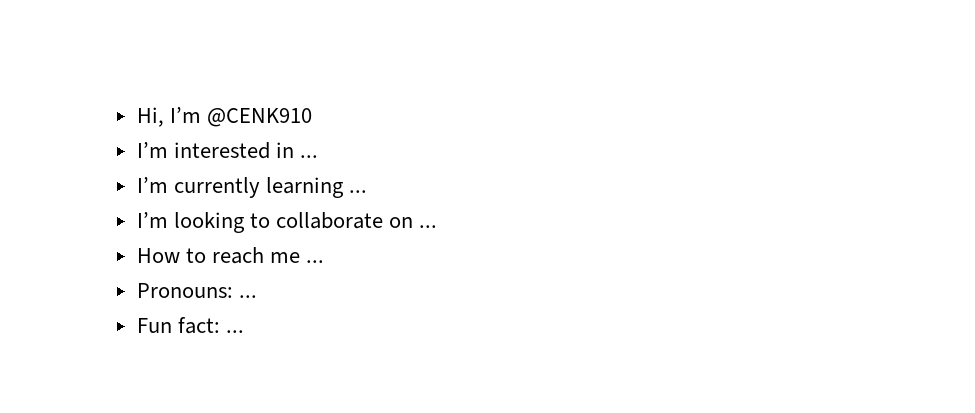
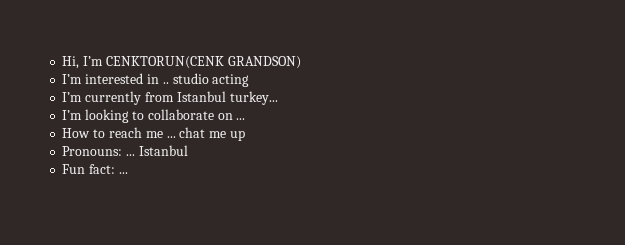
[206,108,312,127] @CENK910 -> [105,56,301,69] CENKTORUN(CENK GRANDSON)
[299,155,318,158] ... -> [162,73,250,87] .. studio acting
[265,177,367,198] learning ... -> [144,91,278,105] from Istanbul turkey...
(325, 261) none -> [179,127,245,141] chat me up
(257, 296) none -> [138,145,188,156] Istanbul

